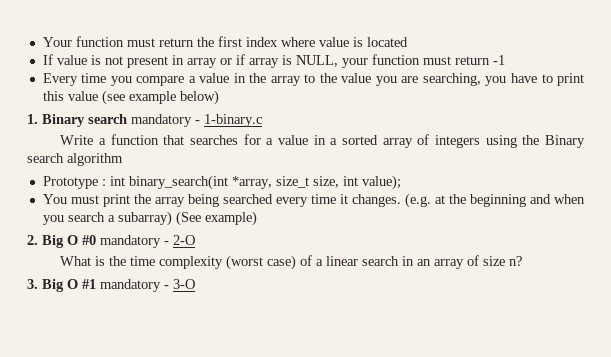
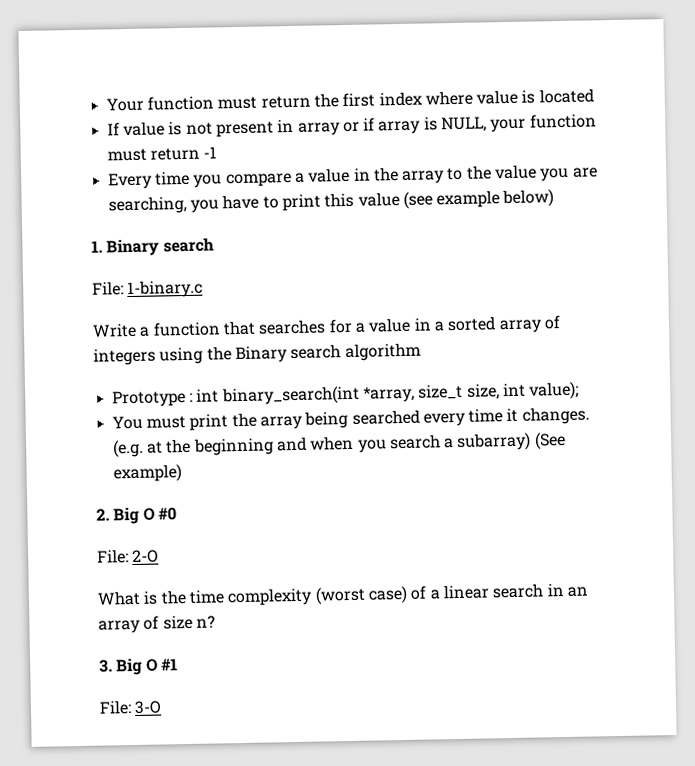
[131,114,200,127] mandatory - -> [92,281,124,296] // File:
[100,235,169,248] mandatory - -> [97,549,129,564] // File:
[100,279,169,292] mandatory - -> [99,700,132,715] // File:

